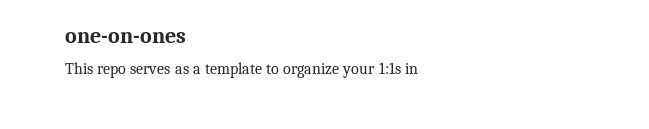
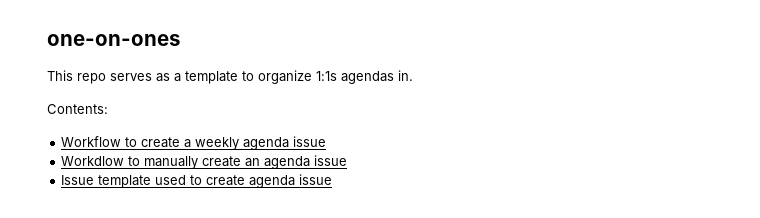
[342,62,418,78] your 1:1s in -> [316,70,413,84] [47,104,108,114] [61,136,327,150] [61,155,348,169] [61,174,333,188] 1:1s agendas in. // Contents: // Workflow to create a weekly agenda issue // Workdlow to manually create an agenda issue // Issue template used to create agenda issue

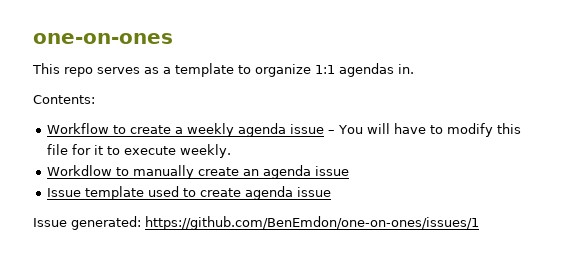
[316,71,337,81] 1:1s -> [315,65,335,74] 1:1
(327, 141) none -> [327,123,521,137] [46,144,231,158] – You will have to modify this file for it to execute weekly.
(333, 179) none -> [33,216,479,230] // Issue generated: https://github.com/BenEmdon/one-on-ones/issues/1

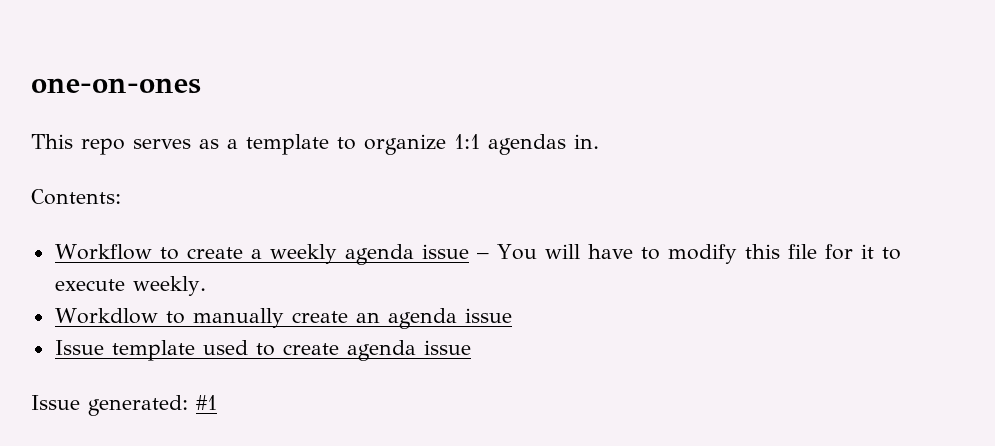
[145,216,479,230] https://github.com/BenEmdon/one-on-ones/issues/1 -> [196,395,217,410] #1

